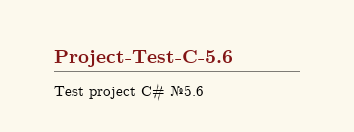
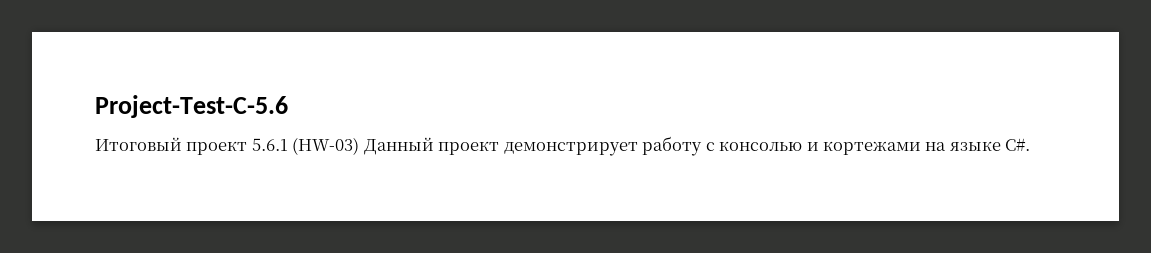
[54,83,204,102] Test project С# №5.6 -> [95,136,1031,156] Итоговый проект 5.6.1 (HW-03) Данный проект демонстрирует работу с консолью и кортежами на языке С#.

